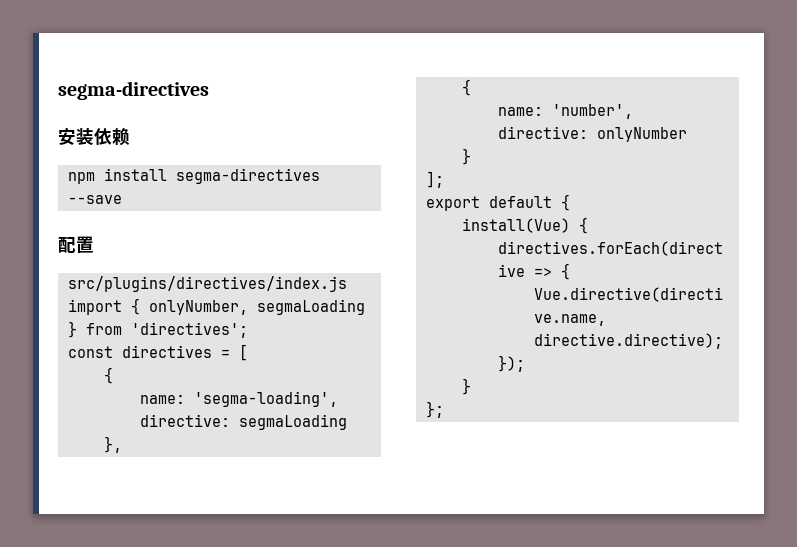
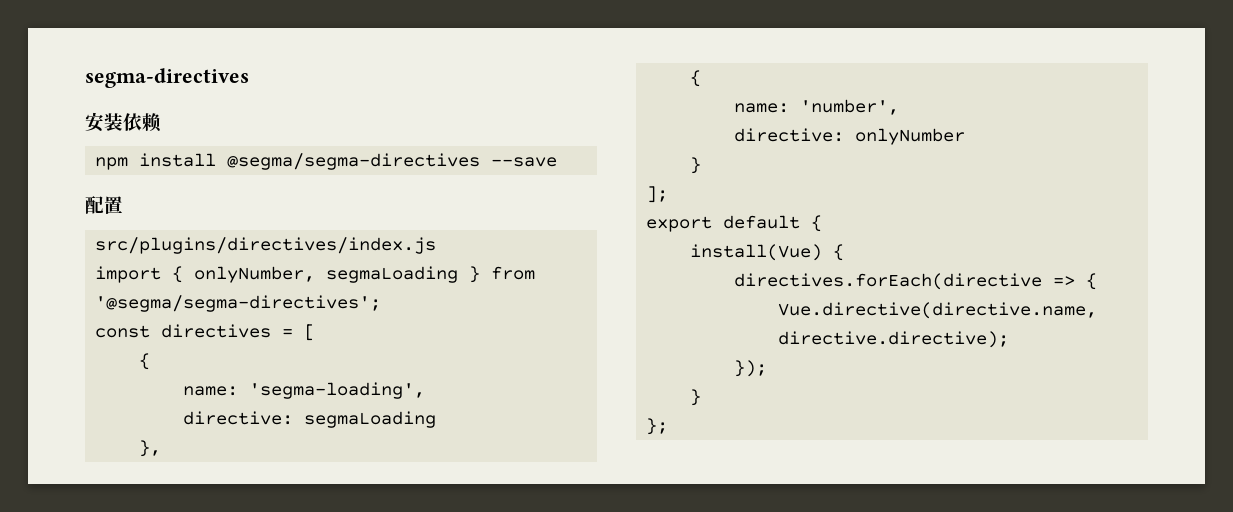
[175,168,320,184] segma-directives -> [227,153,481,170] @segma/segma-directives
[130,322,248,338] 'directives'; -> [95,295,382,312] '@segma/segma-directives';

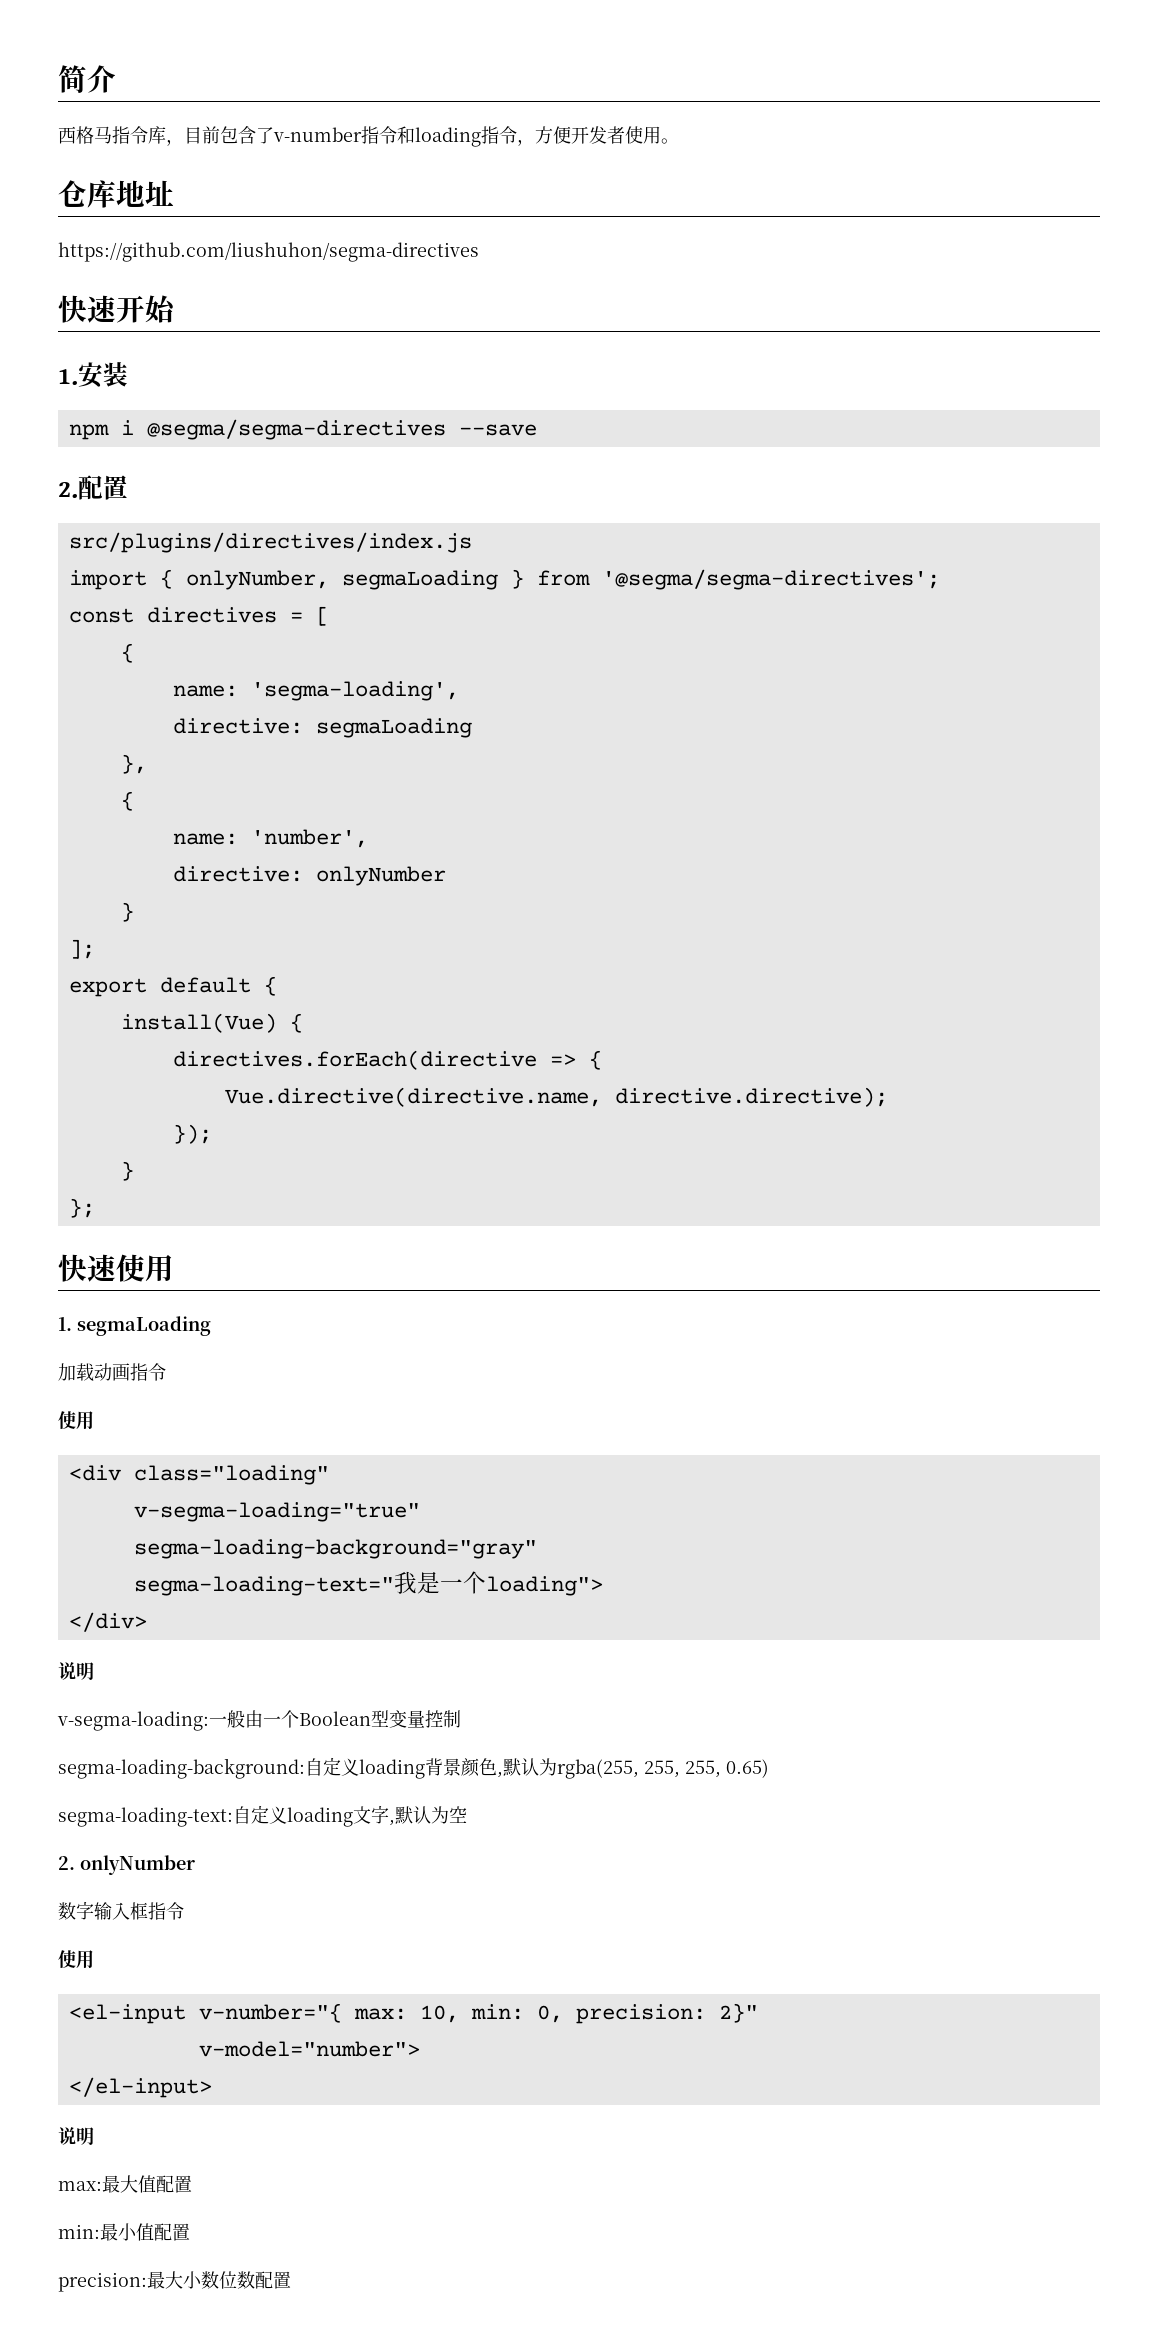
[85,68,249,88] segma-directives // -> [58,65,116,93] [58,126,679,147] [58,180,174,208] [58,242,479,262] [58,295,176,323] [58,369,78,385] 简介 // 西格马指令库，目前包含了v-number指令和loading指令，方便开发者使用。 // 仓库地址 // https://github.com/liushuhon/segma-directives // 快速开始 // 1.
[123,113,162,132] 依赖 -> (128, 374) none
[139,153,217,167] install -> [120,420,134,435] i
(558, 162) none -> [58,482,78,498] 2.
(669, 426) none -> [58,1254,174,1282] [58,1316,211,1336] [58,1363,166,1381] [58,1411,94,1430] [68,1465,329,1485] [133,1502,420,1522] [133,1539,537,1559] [133,1571,603,1596] [68,1612,147,1632] [58,1662,94,1680] [57,1710,461,1731] [58,1757,769,1779] [58,1805,467,1827] [58,1855,195,1875] [58,1901,184,1920] [58,1950,94,1969] [68,2003,758,2024] [198,2041,420,2057] [68,2077,212,2098] [58,2127,94,2145] [58,2175,192,2193] [58,2223,190,2241] [58,2271,291,2292] // 快速使用 // 1. segmaLoading // 加载动画指令 // 使用 // <div class="loading" // v-segma-loading="true" // segma-loading-background="gray" // segma-loading-text="我是一个loading"> // </div> // 说明 // v-segma-loading:一般由一个Boolean型变量控制 // segma-loading-background:自定义loading背景颜色,默认为rgba(255, 255, 255, 0.65) // segma-loading-text:自定义loading文字,默认为空 // 2. onlyNumber // 数字输入框指令 // 使用 // <el-input v-number="{ max: 10, min: 0, precision: 2}" // v-model="number"> // </el-input> // 说明 // max:最大值配置 // min:最小值配置 // precision:最大小数位数配置

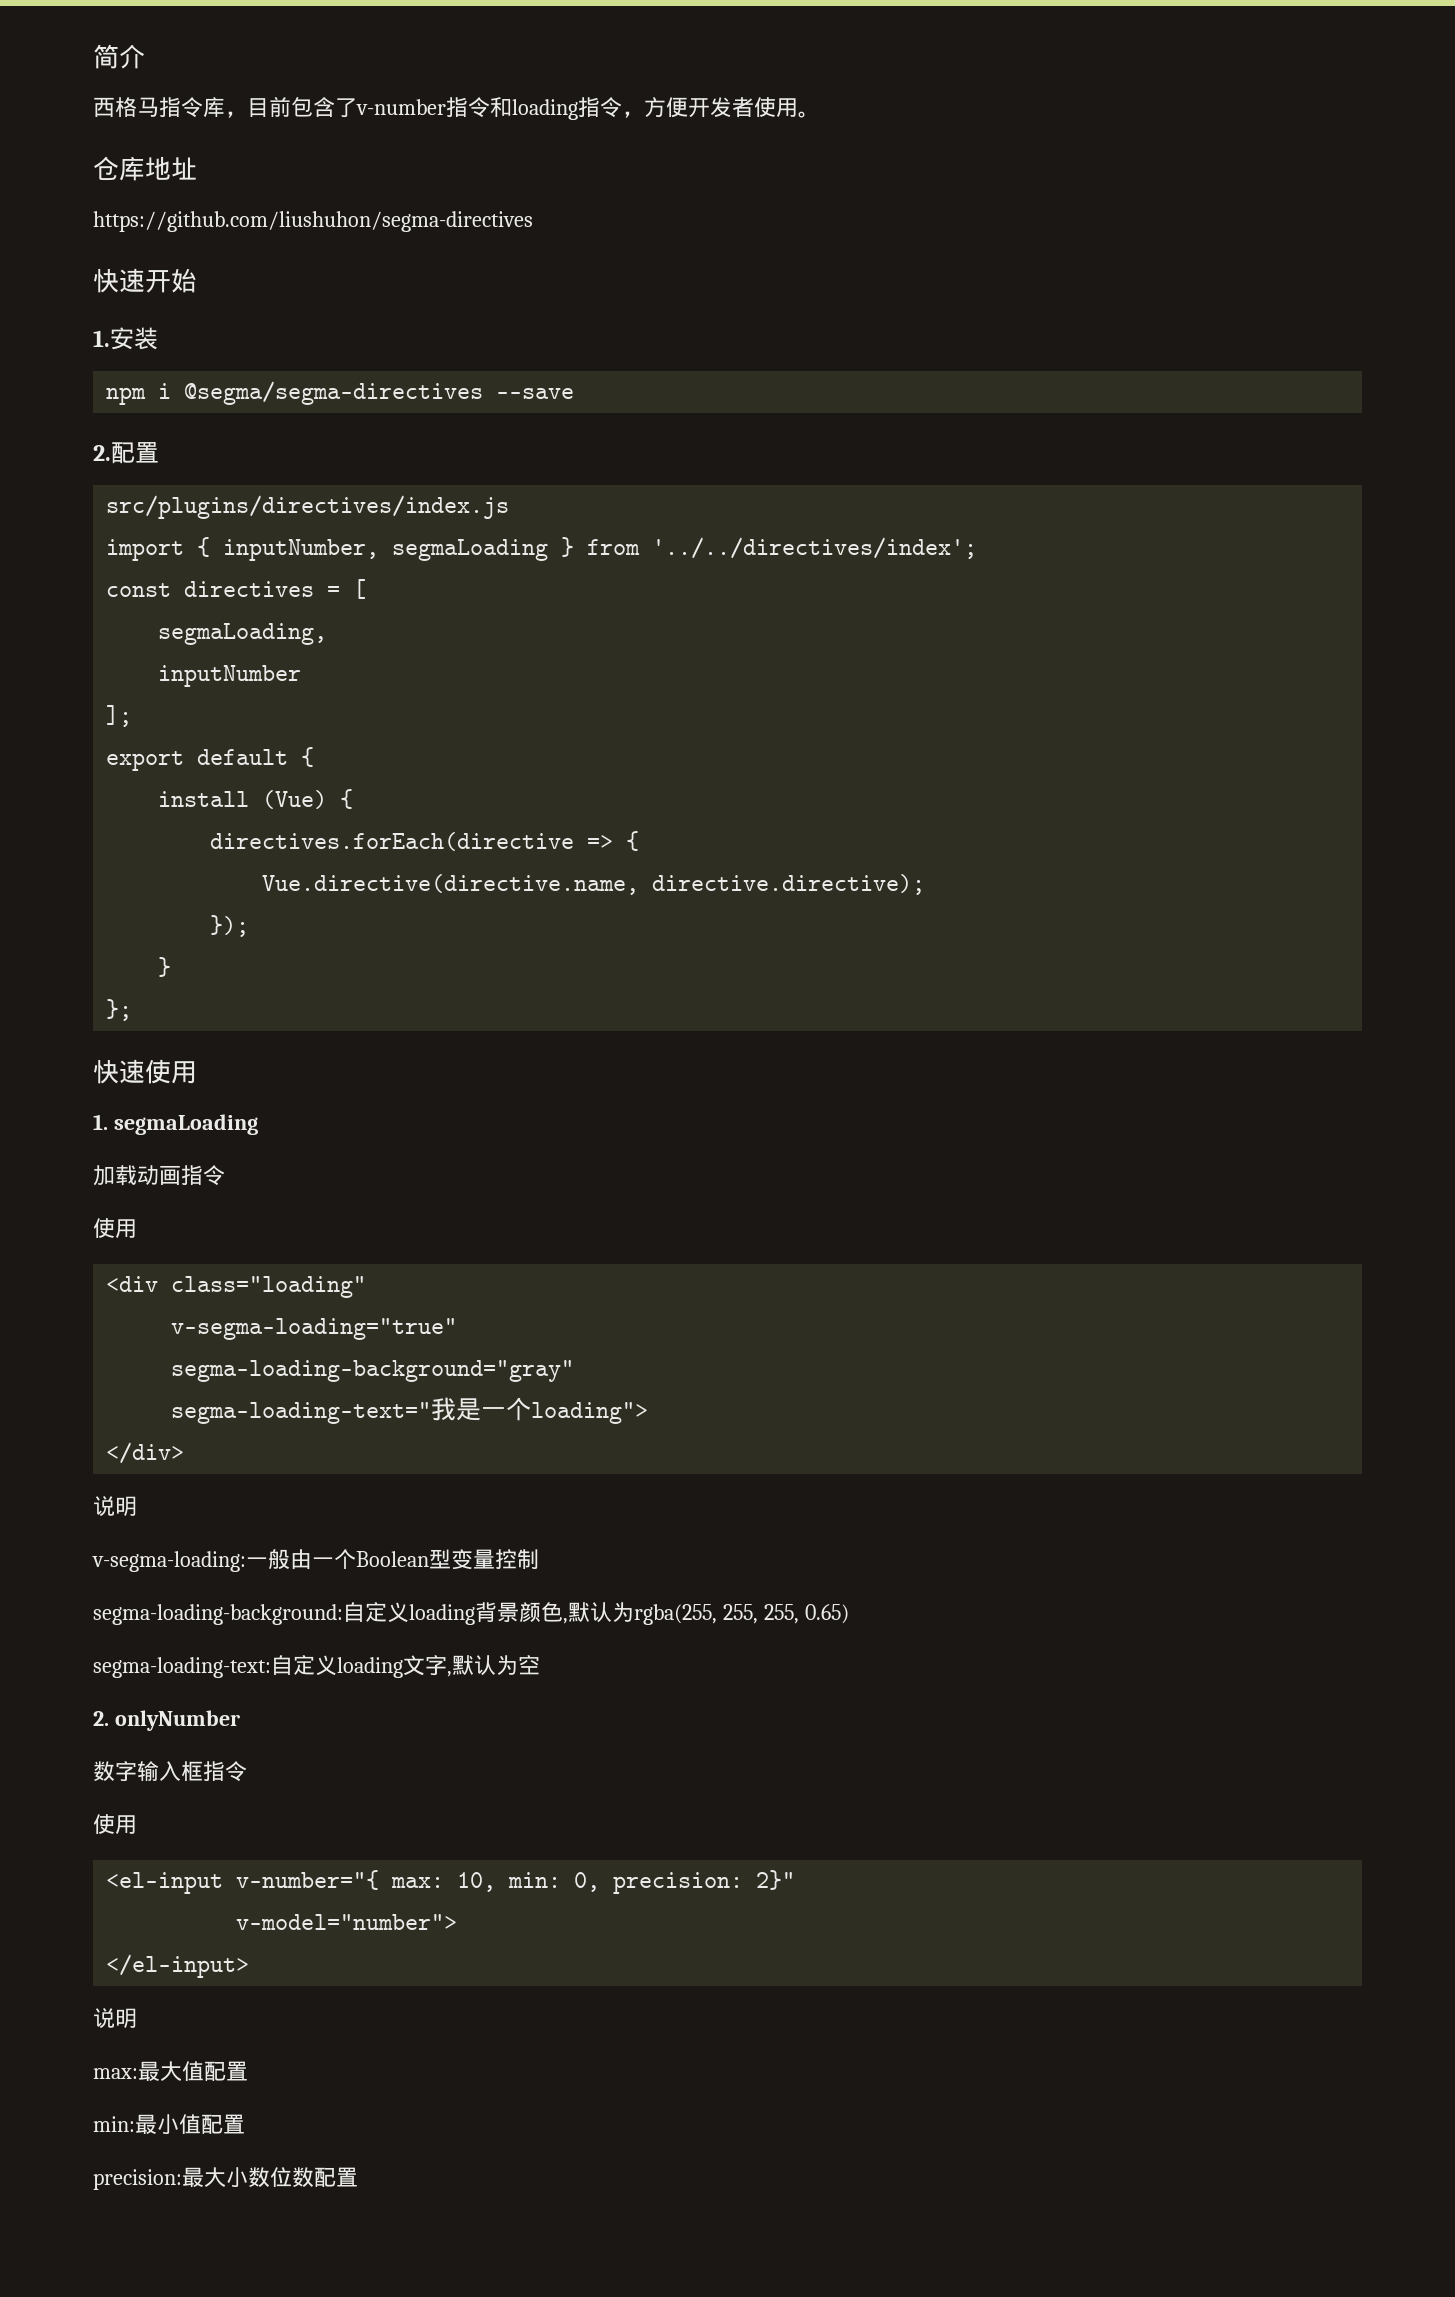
[185,570,329,590] onlyNumber, -> [223,539,380,561] inputNumber,
[601,569,940,590] '@segma/segma-directives'; -> [652,537,978,559] '../../directives/index';
[120,643,134,663] [172,681,459,701] [172,718,472,738] [120,754,147,774] [120,791,134,811] [172,829,368,848] [172,866,446,886] [120,902,134,922] { // name: 'segma-loading', // directive: segmaLoading // }, // { // name: 'number', // directive: onlyNumber // } -> [158,623,328,645] [158,665,302,687] segmaLoading, // inputNumber
[120,1013,277,1033] install(Vue) -> [158,790,328,809] install (Vue)

